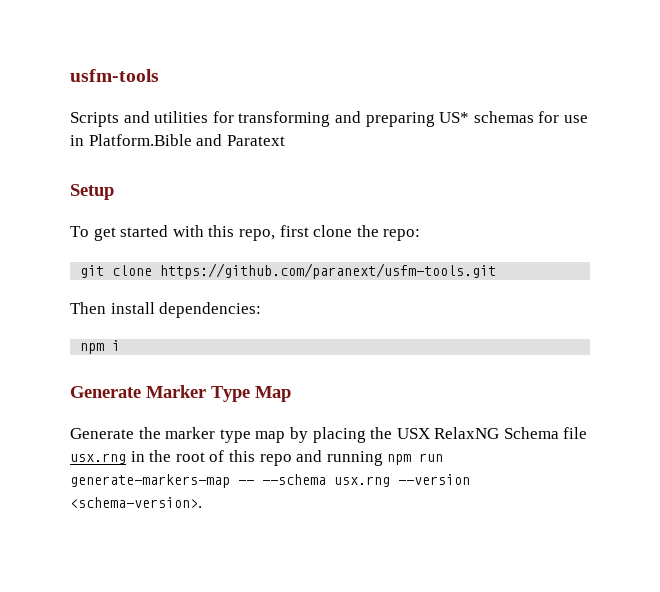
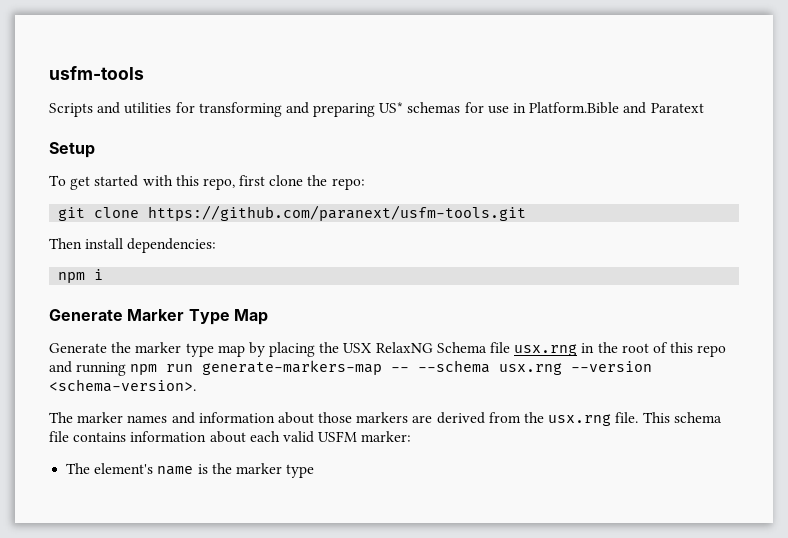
(202, 502) none -> [49,412,722,426] [49,431,412,443] [66,463,315,478] // The marker names and information about those markers are derived from the usx.rng file. This schema file contains information about each valid USFM marker: // The element's name is the marker type

